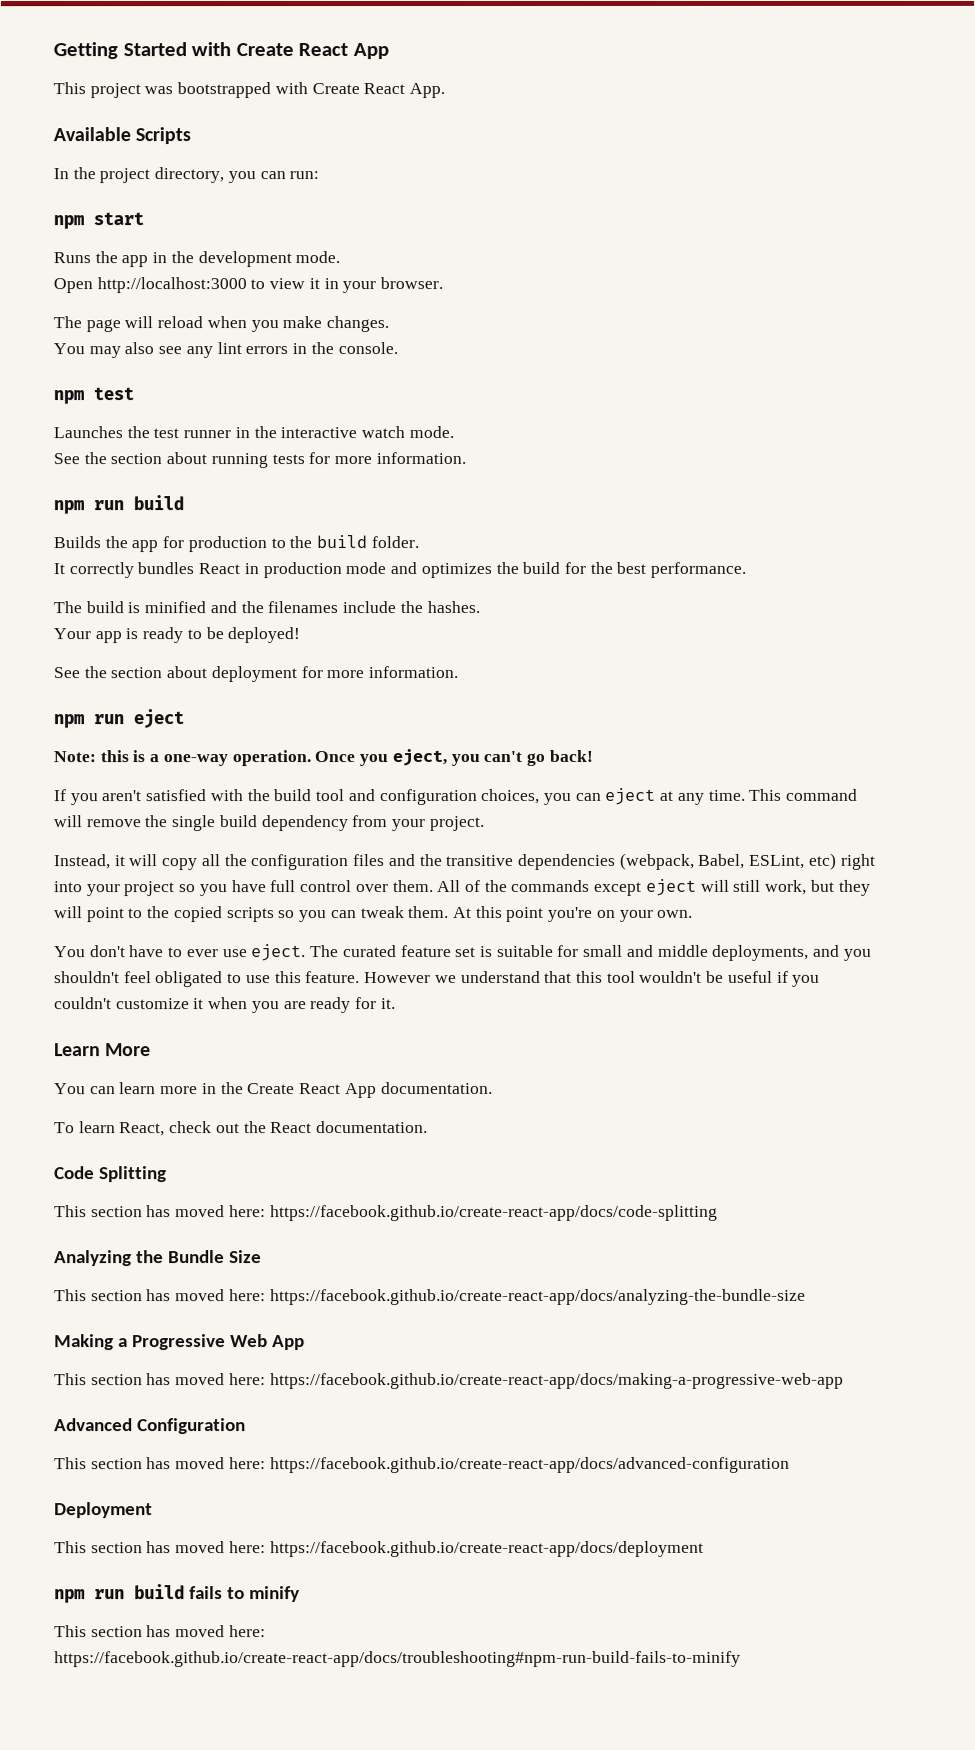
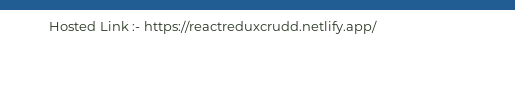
[53,42,389,60] [53,82,446,99] [53,127,192,145] [53,167,320,184] [53,212,144,230] [53,251,341,268] [53,277,444,294] [53,316,390,333] [53,342,398,359] [53,387,134,405] [53,426,454,439] [53,452,466,469] [53,495,184,515] [53,535,419,553] [53,561,747,579] [53,601,480,614] [53,627,301,644] [53,666,459,683] [53,709,184,729] [53,749,593,767] [53,787,858,806] [53,815,484,832] [53,852,875,871] [54,878,871,897] [54,905,694,923] [54,944,872,962] [54,970,821,988] [54,997,396,1014] [54,1043,152,1057] [54,1081,493,1099] [54,1121,429,1137] [54,1166,167,1183] [54,1204,718,1222] [54,1250,262,1267] [54,1288,806,1306] [54,1334,305,1351] [54,1372,844,1390] [54,1418,246,1435] [54,1456,790,1474] [54,1502,153,1519] [54,1540,704,1558] [54,1584,300,1604] [54,1625,266,1638] [54,1650,741,1668] Getting Started with Create React App // This project was bootstrapped with Create React App. // Available Scripts // In the project directory, you can run: // npm start // Runs the app in the development mode. // Open http://localhost:3000 to view it in your browser. // The page will reload when you make changes. // You may also see any lint errors in the console. // npm test // Launches the test runner in the interactive watch mode. // See the section about running tests for more information. // npm run build // Builds the app for production to the build folder. // It correctly bundles React in production mode and optimizes the build for the best performance. // The build is minified and the filenames include the hashes. // Your app is ready to be deployed! // See the section about deployment for more information. // npm run eject // Note: this is a one-way operation. Once you eject, you can't go back! // If you aren't satisfied with the build tool and configuration choices, you can eject at any time. This command will remove the single build dependency from your project. // Instead, it will copy all the configuration files and the transitive dependencies (webpack, Babel, ESLint, etc) right into your project so you have full control over them. All of the commands except eject will still work, but they will point to the copied scripts so you can tweak them. At this point you're on your own. // You don't have to ever use eject. The curated feature set is suitable for small and middle deployments, and you shouldn't feel obligated to use this feature. However we understand that this tool wouldn't be useful if you couldn't customize it when you are ready for it. // Learn More // You can learn more in the Create React App documentation. // To learn React, check out the React documentation. // Code Splitting // This section has moved here: https://facebook.github.io/create-react-app/docs/code-splitting // Analyzing the Bundle Size // This section has moved here: https://facebook.github.io/create-react-app/docs/analyzing-the-bundle-size // Making a Progressive Web App // This section has moved here: https://facebook.github.io/create-react-app/docs/making-a-progressive-web-app // Advanced Configuration // This section has moved here: https://facebook.github.io/create-react-app/docs/advanced-configuration // Deployment // This section has moved here: https://facebook.github.io/create-react-app/docs/deployment // npm run build fails to minify // This section has moved here: https://facebook.github.io/create-react-app/docs/troubleshooting#npm-run-build-fails-to-minify -> [49,20,377,34] Hosted Link :- https://reactreduxcrudd.netlify.app/

